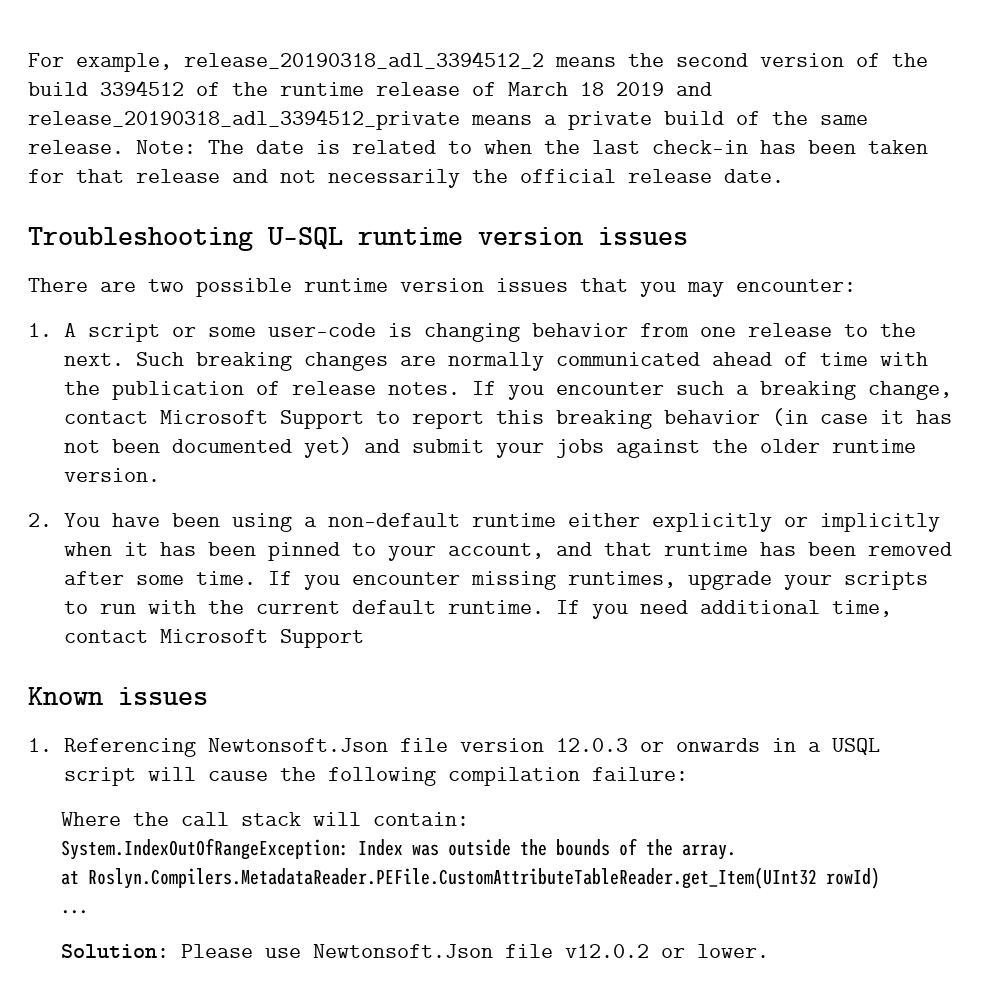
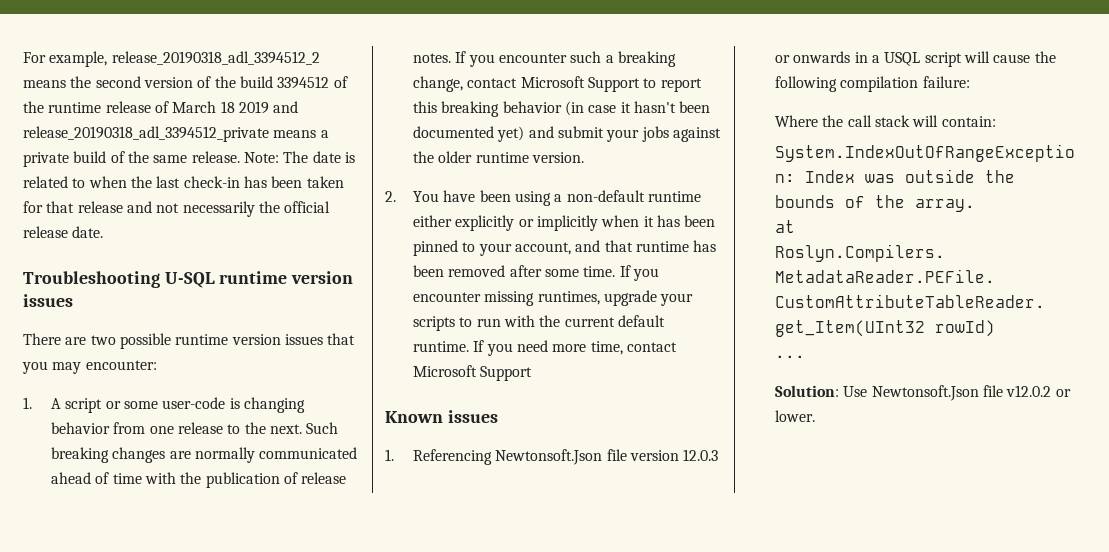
[915,410,952,424] [63,440,100,453] has not -> [633,101,676,113] hasn't
[699,600,820,614] additional -> [552,344,587,352] more
[181,944,302,958] Please use -> [843,386,868,397] Use

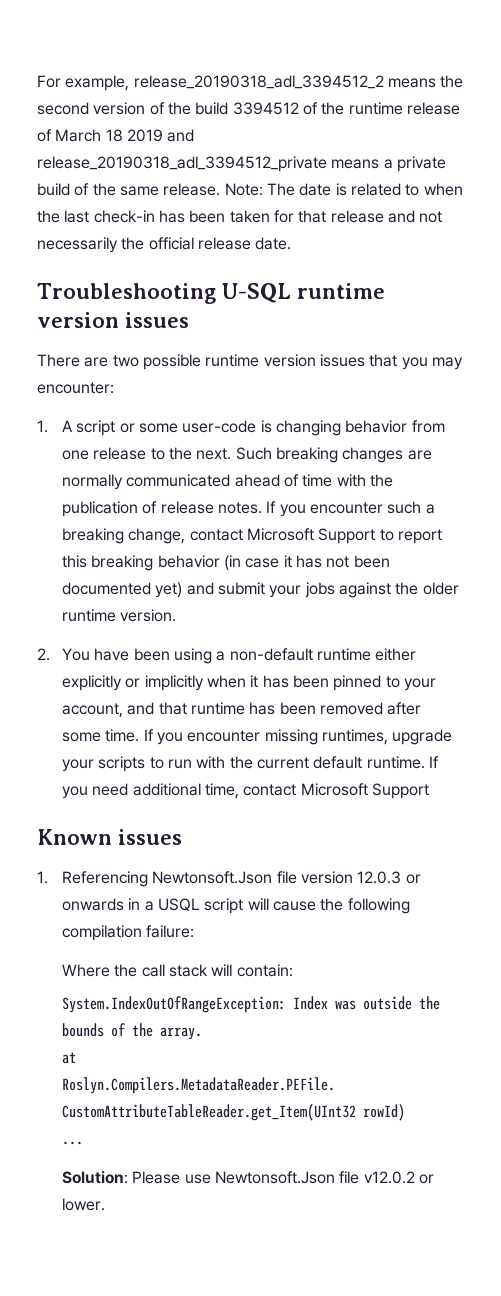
[633,101,676,113] hasn't -> [296,555,350,568] has not
[552,344,587,352] more -> [132,783,201,796] additional
[843,386,868,397] Use -> [132,1171,211,1184] Please use

